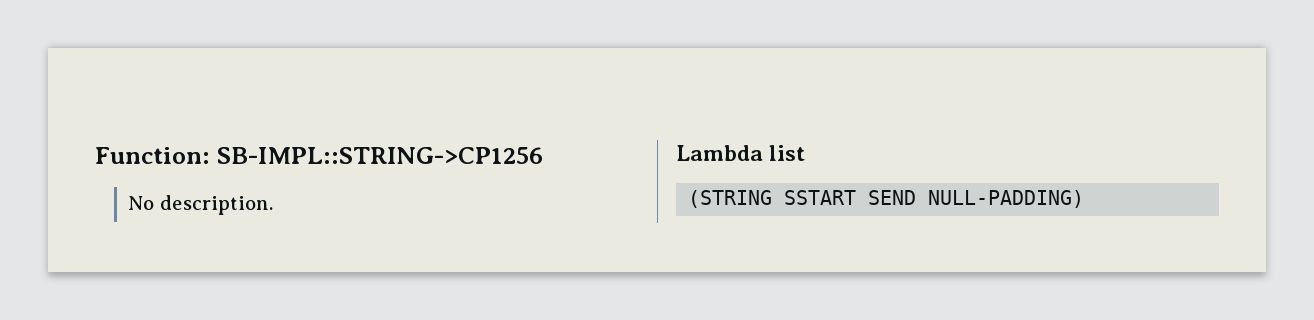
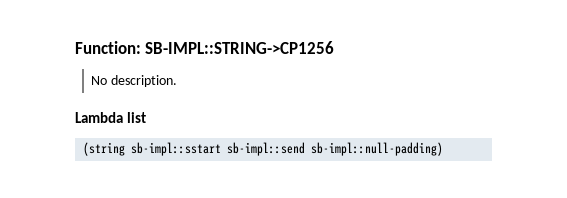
[688,190,1085,208] (STRING SSTART SEND NULL-PADDING) -> [83,142,444,156] (string sb-impl::sstart sb-impl::send sb-impl::null-padding)

